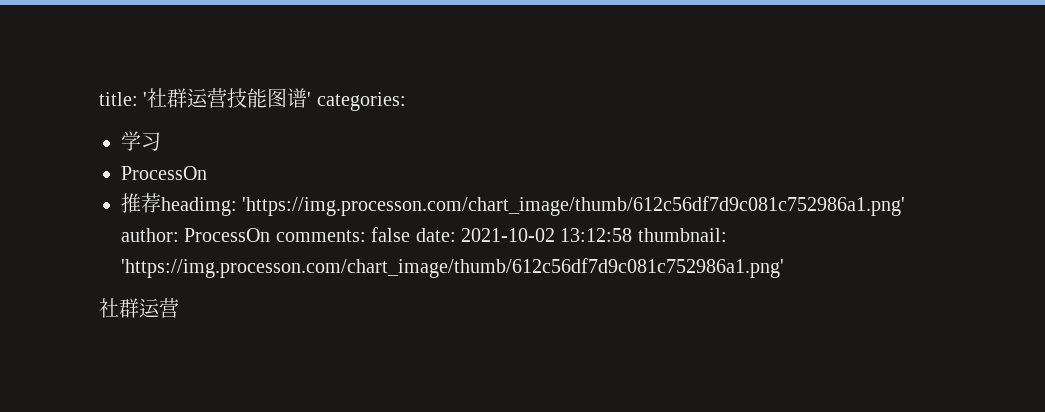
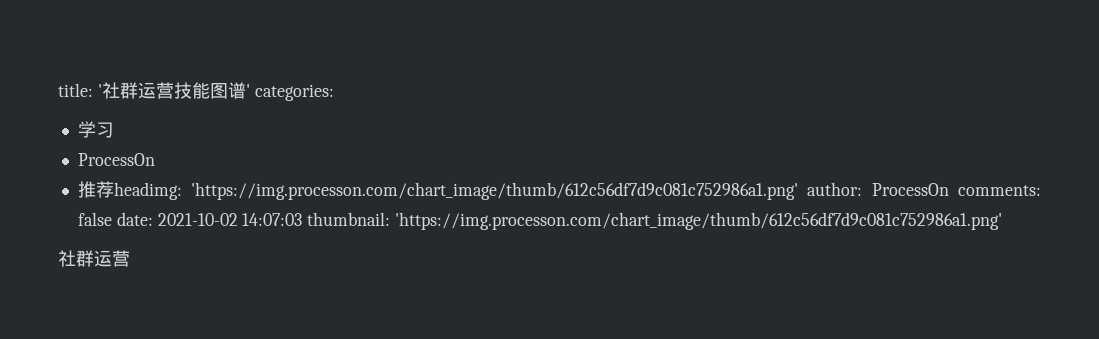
[560,228,633,242] 13:12:58 -> [242,213,303,226] 14:07:03

